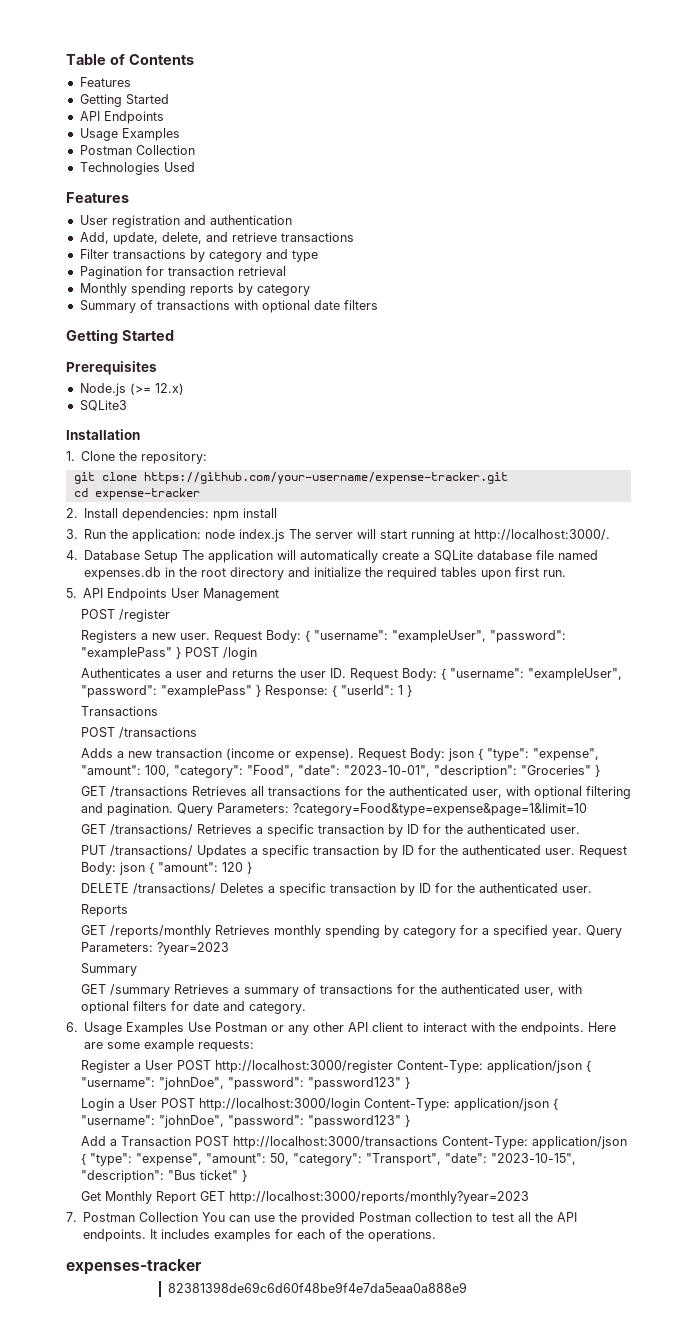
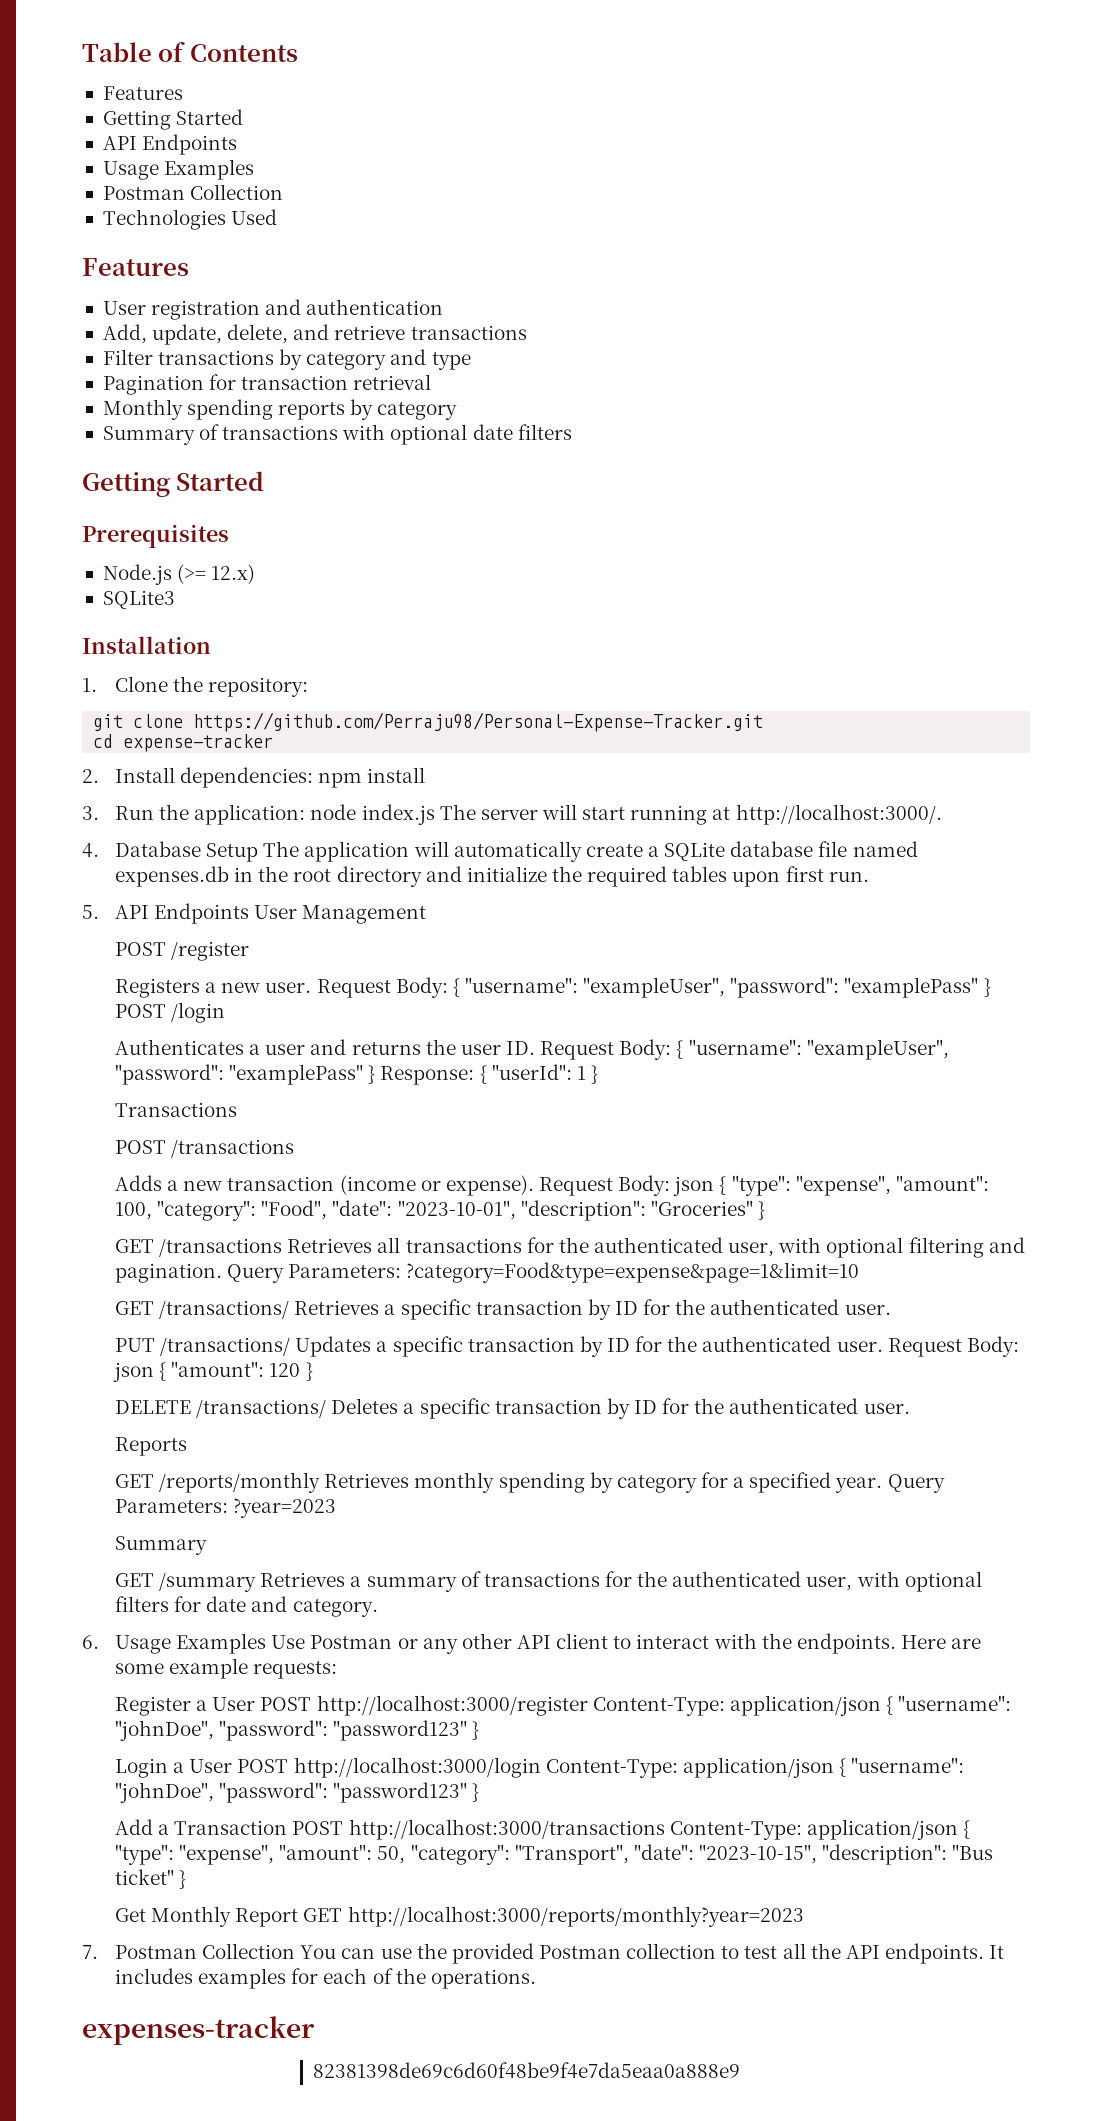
[143,472,508,484] https://github.com/your-username/expense-tracker.git -> [193,712,764,732] https://github.com/Perraju98/Personal-Expense-Tracker.git

